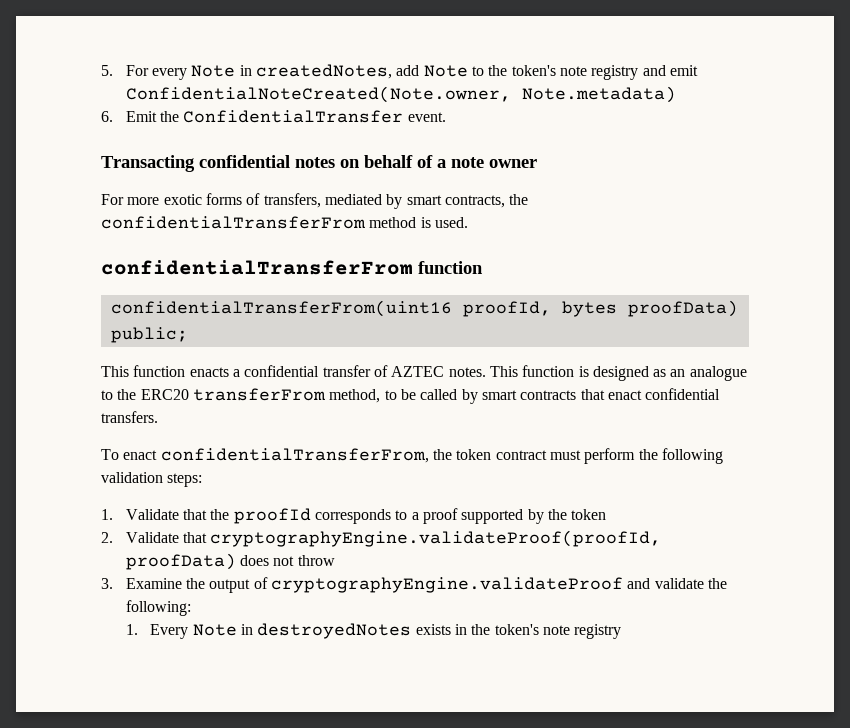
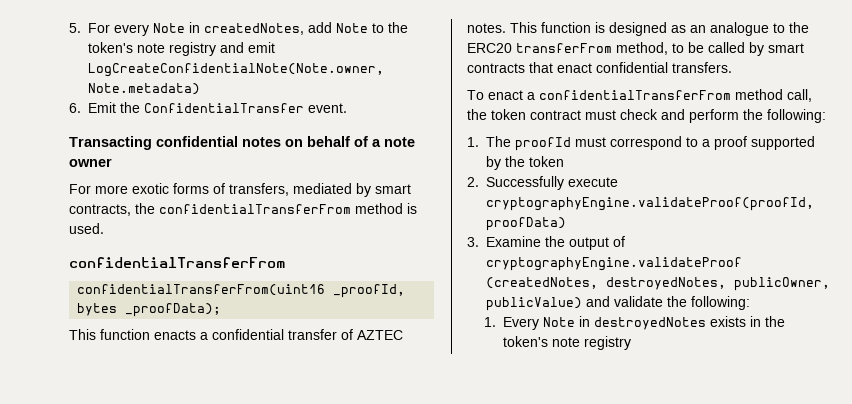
[125,86,511,103] ConfidentialNoteCreated(Note.owner, -> [88,63,384,77] LogCreateConfidentialNote(Note.owner,
[418,261,483,274] function -> (286, 262) none
[462,300,738,317] [110,327,188,343] proofId, bytes proofData) public; -> [333,284,406,298] [77,303,222,317] _proofId, bytes _proofData);
[160,448,723,464] [101,472,203,487] [101,508,391,524] confidentialTransferFrom, the token contract must perform the following validation steps: // 1. Validate that the proofId corresponds -> [527,89,812,102] [467,109,826,123] [467,136,682,151] a confidentialTransferFrom method call, the token contract must check and perform the following: // 1. The proofId must correspond
[125,532,208,543] Validate that -> [486,176,618,190] Successfully execute
[240,555,335,566] does not throw -> (566, 224) none
(623, 585) none -> [486,277,830,291] [486,297,582,311] (createdNotes, destroyedNotes, publicOwner, publicValue)

